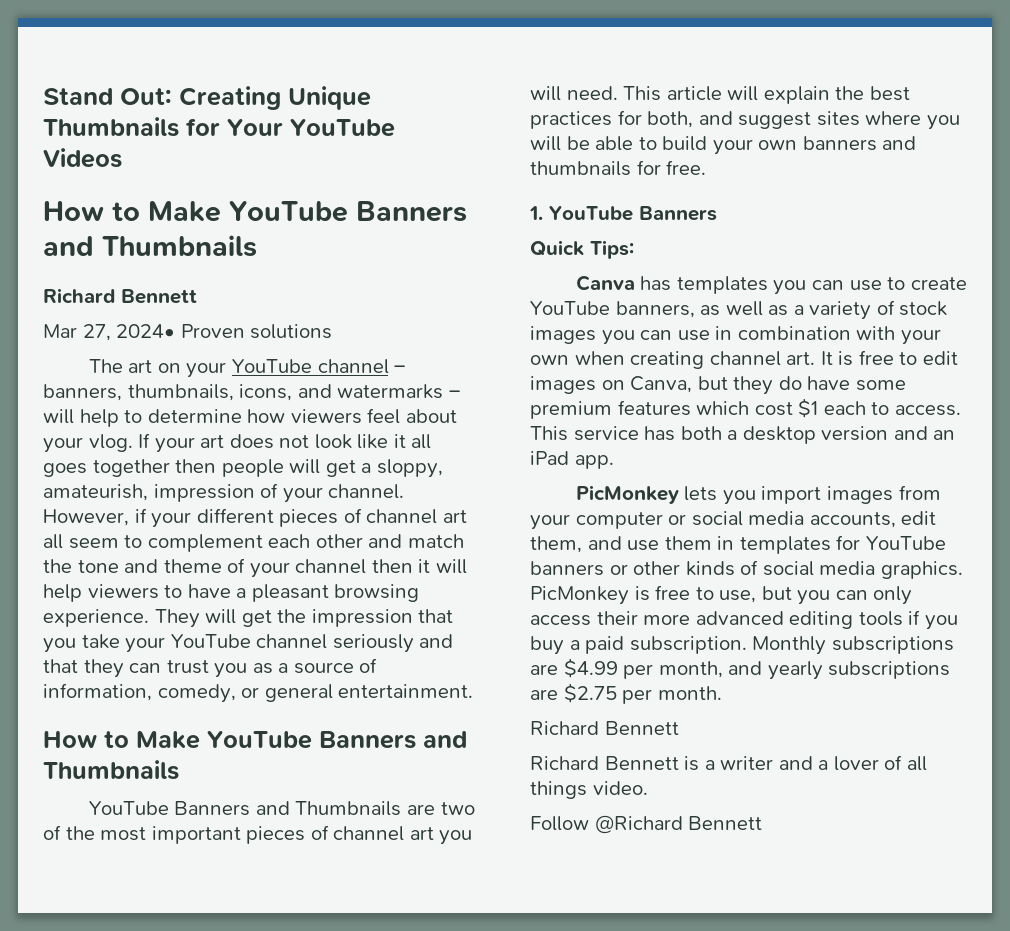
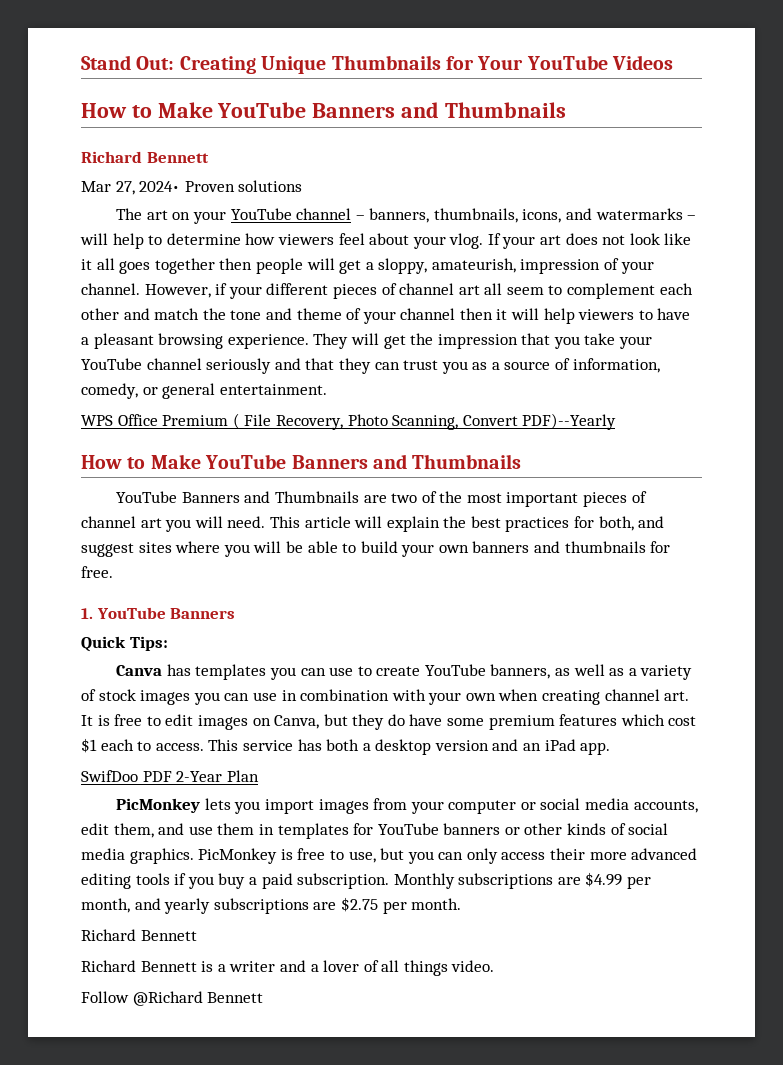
(474, 691) none -> [81,413,617,430] // WPS Office Premium ( File Recovery, Photo Scanning, Convert PDF)--Yearly
(614, 462) none -> [81,770,259,782] // SwifDoo PDF 2-Year Plan

